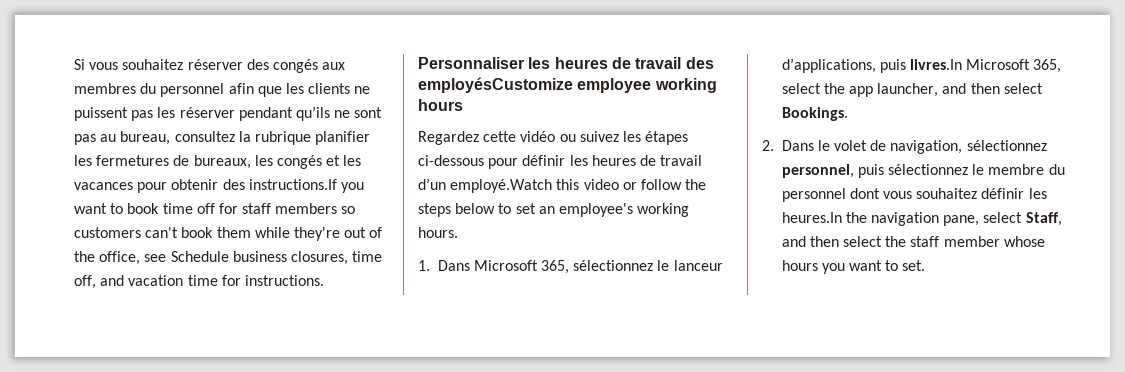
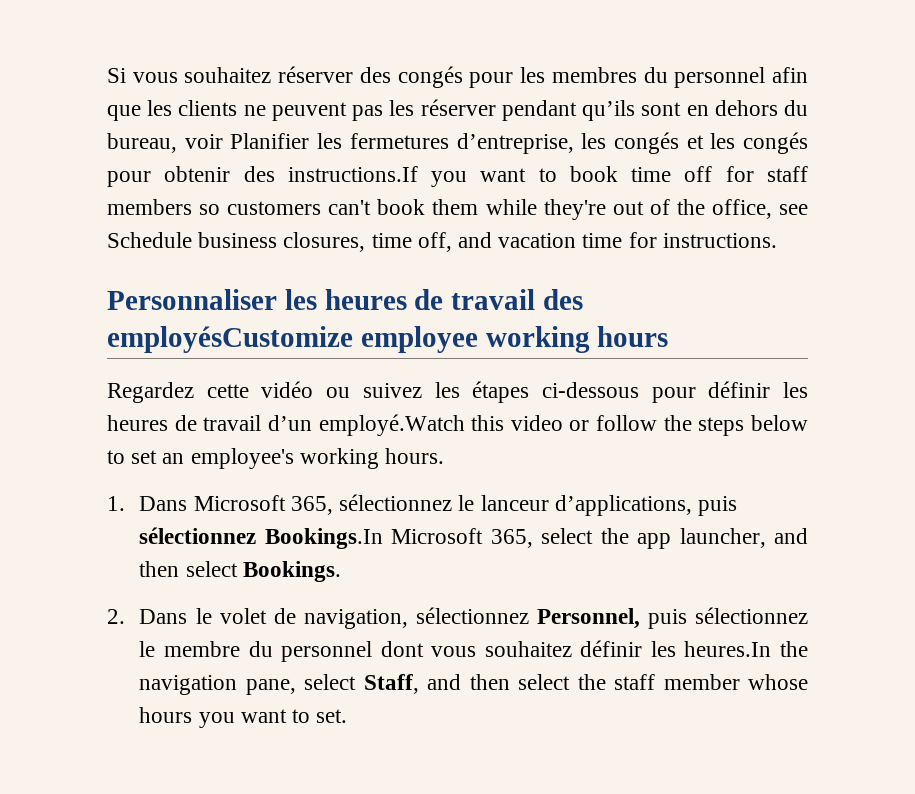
[322,62,346,70] aux -> [469,67,546,88] pour les
[74,107,128,121] puissent -> [271,102,347,121] peuvent
[334,107,383,118] [74,131,371,145] [74,155,251,169] ne sont pas au bureau, consultez la rubrique planifier les fermetures de bureaux, -> [641,100,809,116] [107,133,574,154] sont en dehors du bureau, voir Planifier les fermetures d’entreprise,
[74,182,133,190] vacances -> [743,132,808,154] congés
[910,59,963,70] livres.In -> [139,527,383,549] sélectionnez Bookings.In
[781,164,854,178] personnel, -> [536,608,640,629] Personnel,

